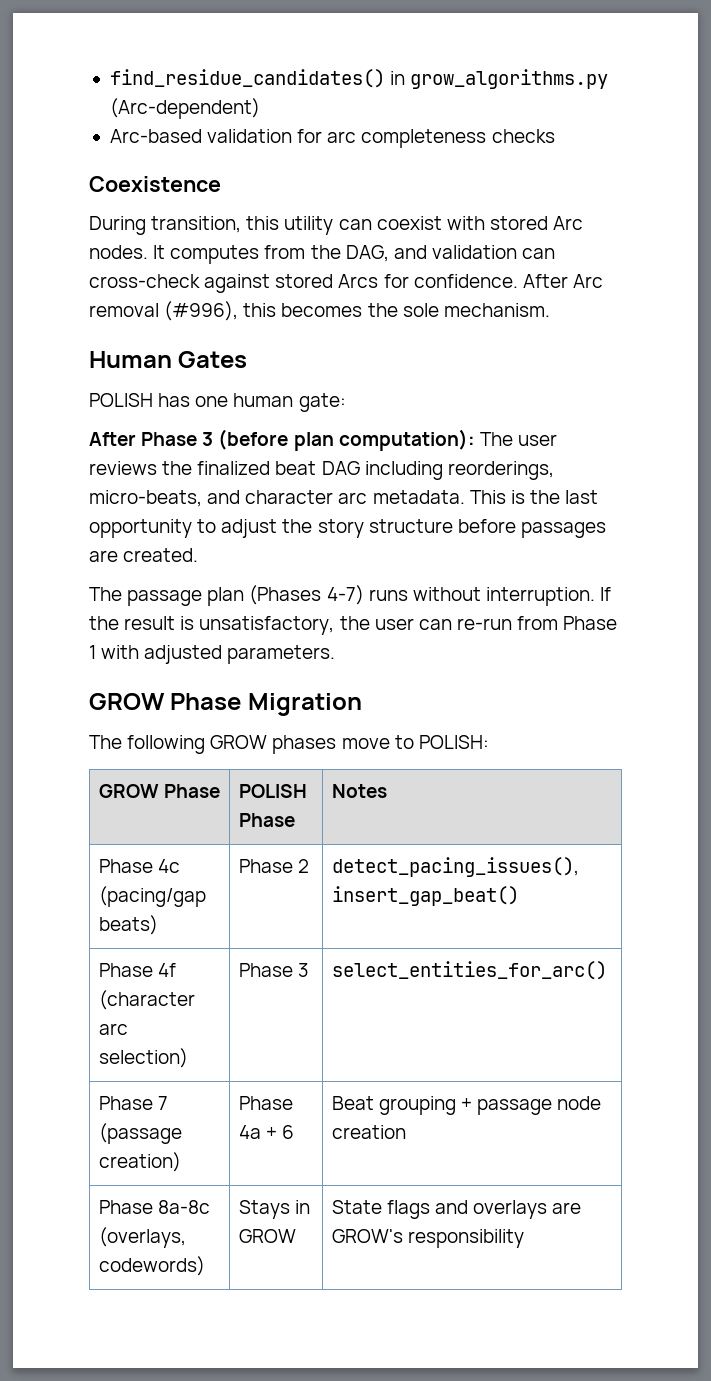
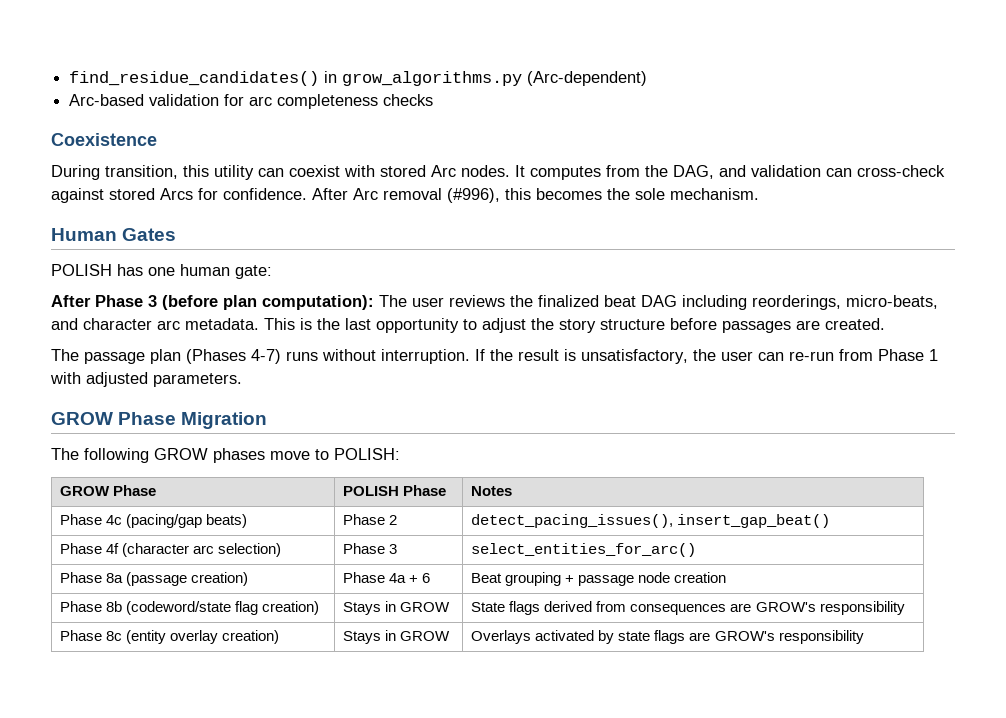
[158,1096,169,1110] 7 -> [106,573,124,583] 8a
[158,1200,211,1214] [98,1227,186,1248] [98,1256,205,1276] 8a-8c (overlays, codewords) -> [106,601,320,615] 8b (codeword/state flag creation)
[435,1200,582,1219] [331,1229,525,1248] and overlays are GROW's responsibility -> [544,601,905,615] [60,630,280,644] [343,630,451,644] [471,630,864,644] derived from consequences are GROW's responsibility // Phase 8c (entity overlay creation) | Stays in GROW | Overlays activated by state flags are GROW's responsibility

